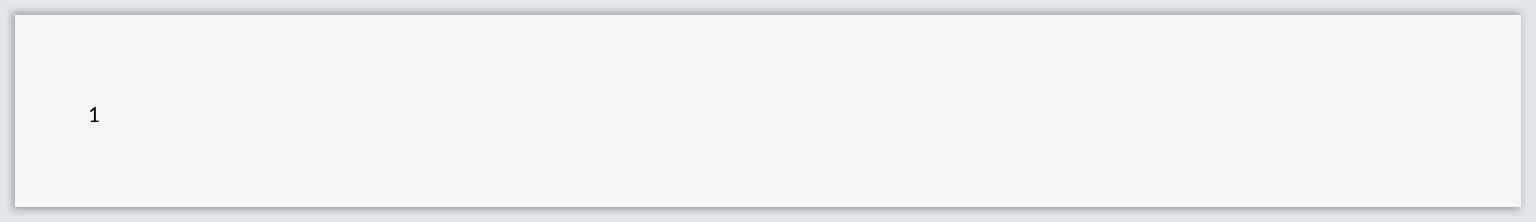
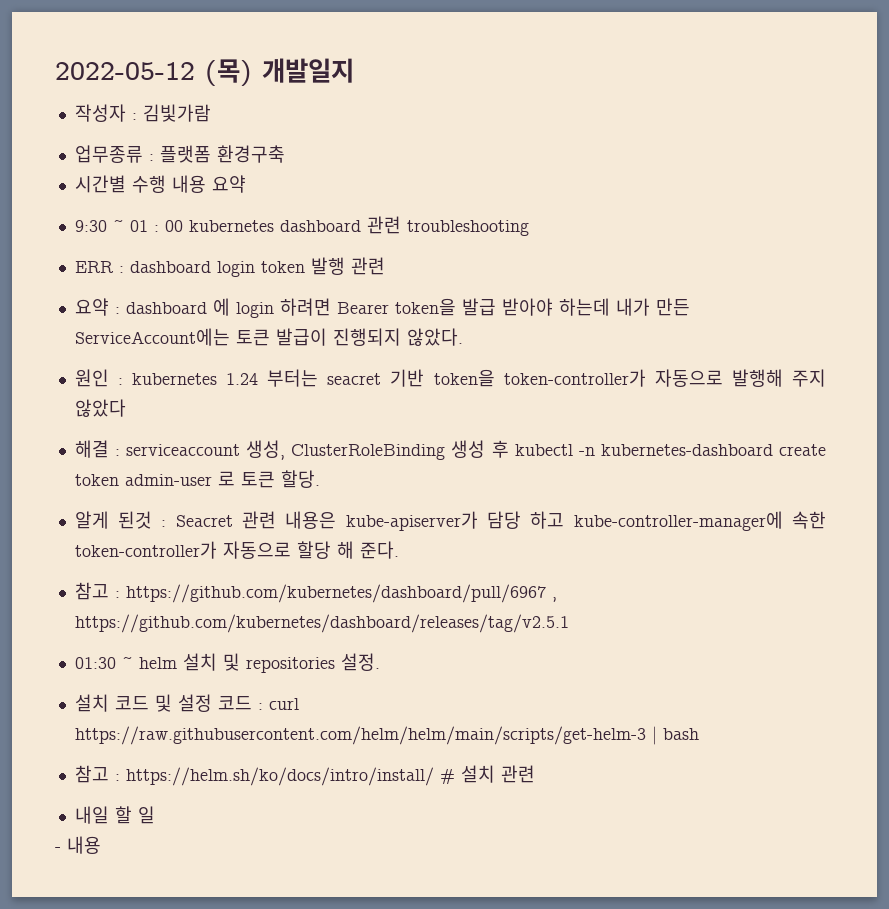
[88,107,100,122] 1 -> [55,58,354,87] [74,104,211,122] [74,145,285,163] [74,175,246,193] [74,216,529,236] [74,257,385,277] [74,298,690,318] [74,328,463,346] [74,369,827,387] [74,399,126,417] [74,440,827,460] [74,470,320,488] [74,511,826,531] [74,541,399,559] [74,582,557,603] [74,614,569,633] [74,653,380,673] [74,694,299,712] [74,726,699,745] [74,765,535,786] [74,806,155,824] [55,836,101,854] 2022-05-12 (목) 개발일지 // 작성자 : 김빛가람 // 업무종류 : 플랫폼 환경구축 // 시간별 수행 내용 요약 // 9:30 ~ 01 : 00 kubernetes dashboard 관련 troubleshooting // ERR : dashboard login token 발행 관련 // 요약 : dashboard 에 login 하려면 Bearer token을 발급 받아야 하는데 내가 만든 ServiceAccount에는 토큰 발급이 진행되지 않았다. // 원인 : kubernetes 1.24 부터는 seacret 기반 token을 token-controller가 자동으로 발행해 주지 않았다 // 해결 : serviceaccount 생성, ClusterRoleBinding 생성 후 kubectl -n kubernetes-dashboard create token admin-user 로 토큰 할당. // 알게 된것 : Seacret 관련 내용은 kube-apiserver가 담당 하고 kube-controller-manager에 속한 token-controller가 자동으로 할당 해 준다. // 참고 : https://github.com/kubernetes/dashboard/pull/6967 , https://github.com/kubernetes/dashboard/releases/tag/v2.5.1 // 01:30 ~ helm 설치 및 repositories 설정. // 설치 코드 및 설정 코드 : curl https://raw.githubusercontent.com/helm/helm/main/scripts/get-helm-3 | bash // 참고 : https://helm.sh/ko/docs/intro/install/ # 설치 관련 // 내일 할 일 // - 내용

